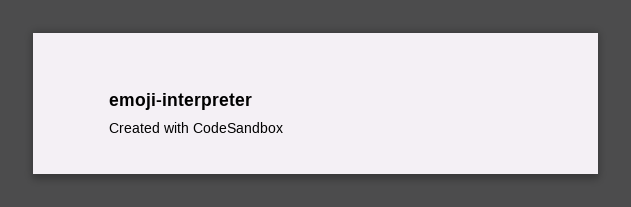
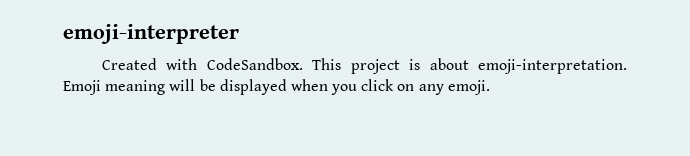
[193,122,283,133] CodeSandbox -> [206,58,627,74] [63,79,490,95] CodeSandbox. This project is about emoji-interpretation. Emoji meaning will be displayed when you click on any emoji.

